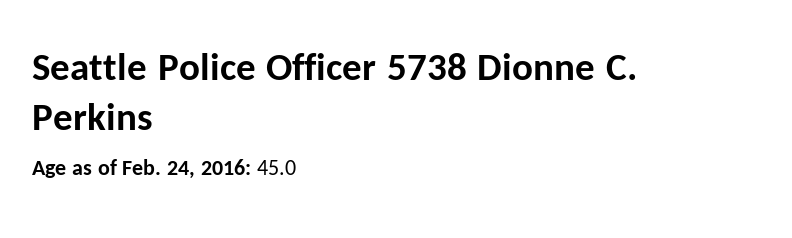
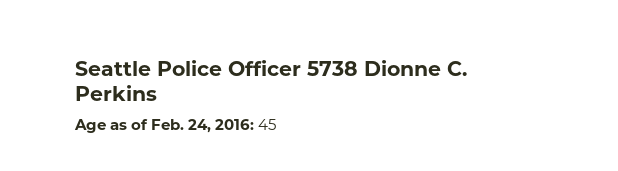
[256,160,296,175] 45.0 -> [258,119,277,130] 45

